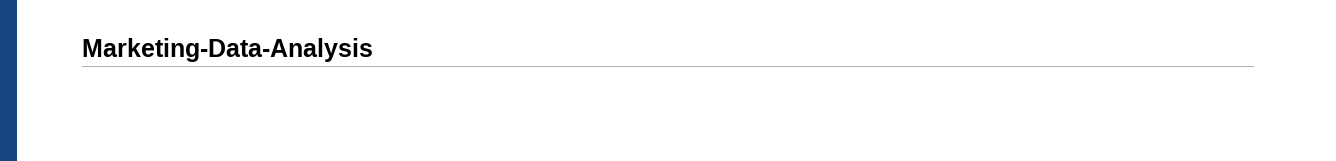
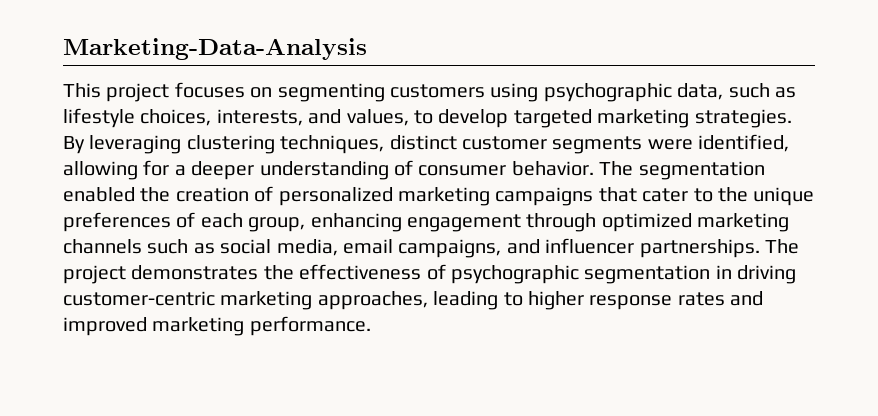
(373, 50) none -> [63,82,796,102] [63,108,792,128] [63,134,790,154] [63,160,765,180] [63,186,815,206] [63,212,790,232] [63,238,799,258] [63,264,797,284] [63,291,764,310] [63,316,371,336] // This project focuses on segmenting customers using psychographic data, such as lifestyle choices, interests, and values, to develop targeted marketing strategies. By leveraging clustering techniques, distinct customer segments were identified, allowing for a deeper understanding of consumer behavior. The segmentation enabled the creation of personalized marketing campaigns that cater to the unique preferences of each group, enhancing engagement through optimized marketing channels such as social media, email campaigns, and influencer partnerships. The project demonstrates the effectiveness of psychographic segmentation in driving customer-centric marketing approaches, leading to higher response rates and improved marketing performance.

